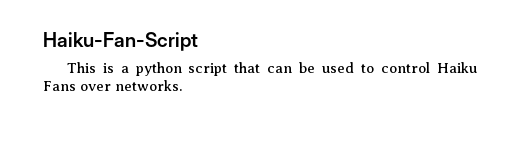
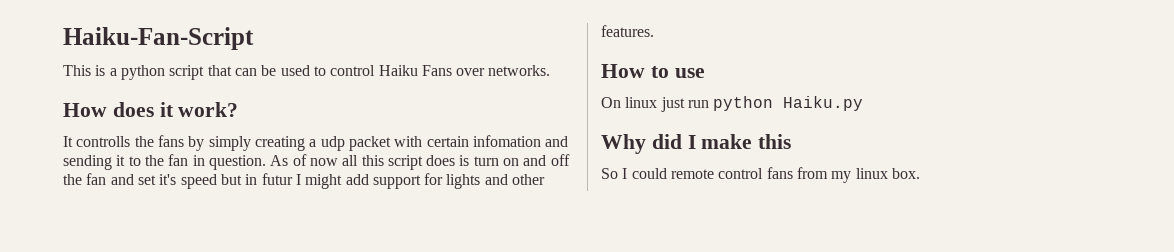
(182, 85) none -> [63,102,239,117] [63,135,569,151] [63,154,570,170] [63,173,546,189] [601,25,654,37] [601,64,705,78] [601,96,864,112] [601,134,792,154] [601,167,920,183] // How does it work? // It controlls the fans by simply creating a udp packet with certain infomation and sending it to the fan in question. As of now all this script does is turn on and off the fan and set it's speed but in futur I might add support for lights and other features. // How to use // On linux just run python Haiku.py // Why did I make this // So I could remote control fans from my linux box.

